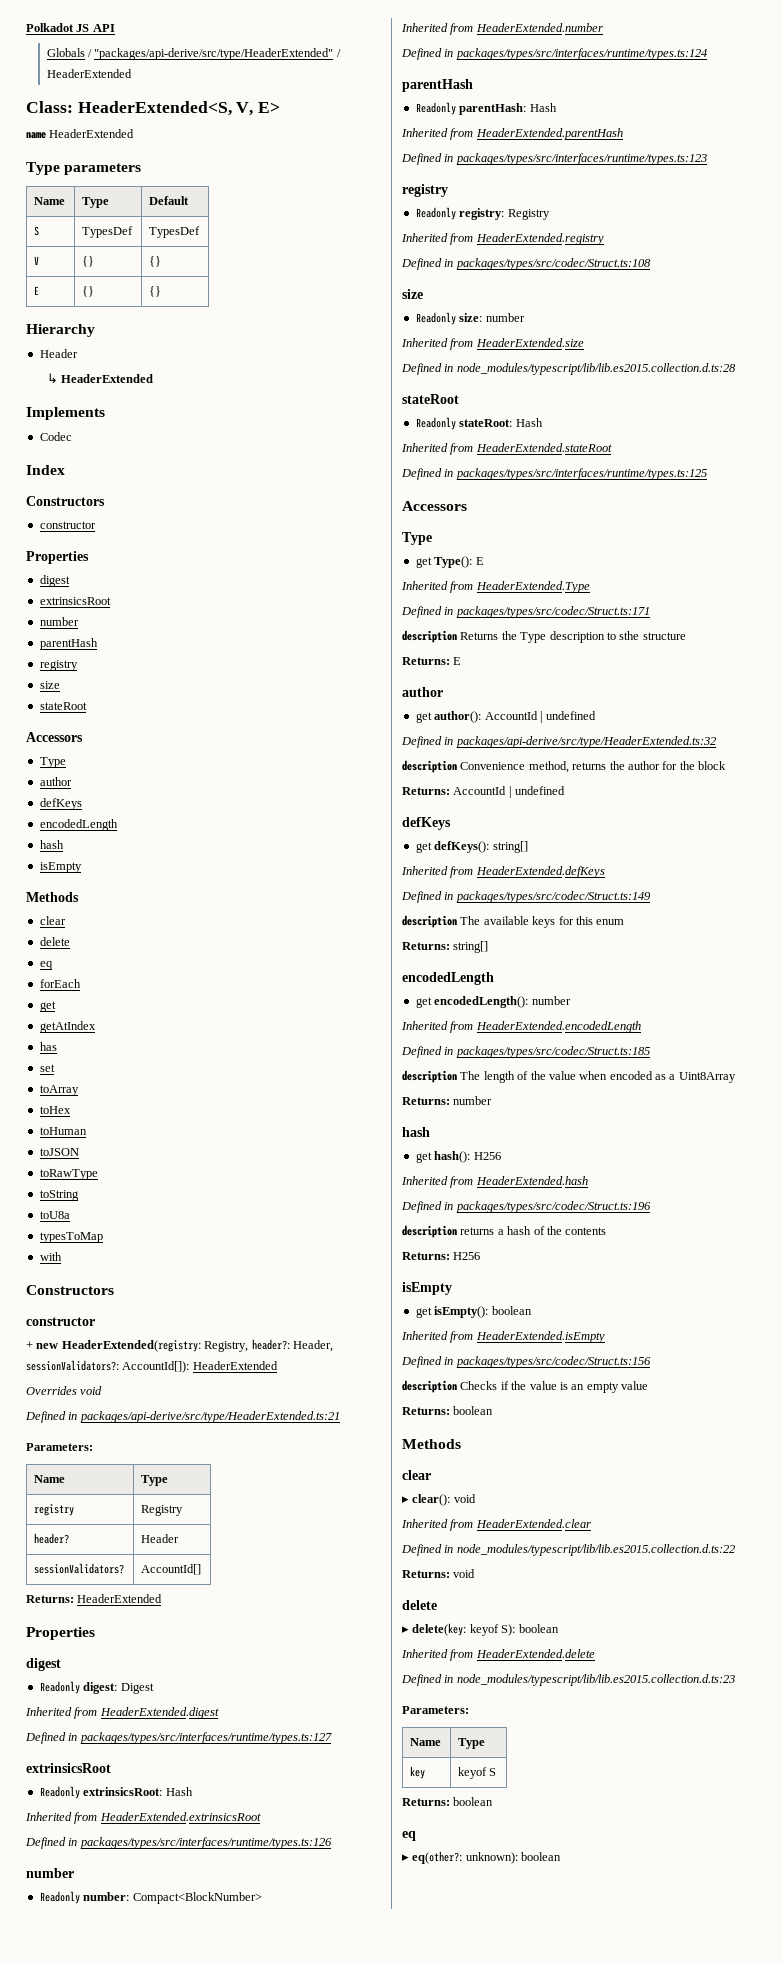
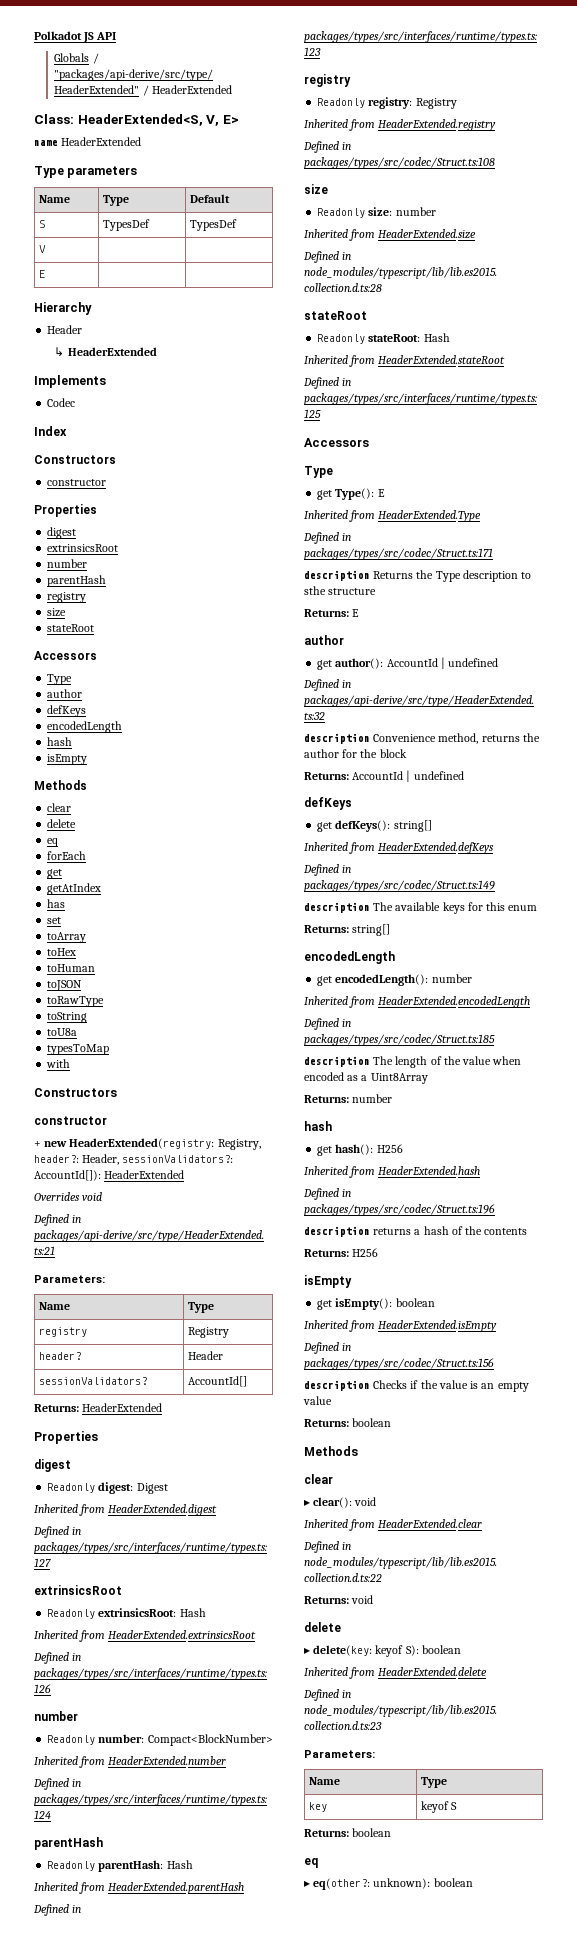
[82,256,95,267] [149,256,162,267] {} | {} -> (47, 249) |
[82,286,95,297] [149,286,162,297] {} | {} -> (46, 274) |

